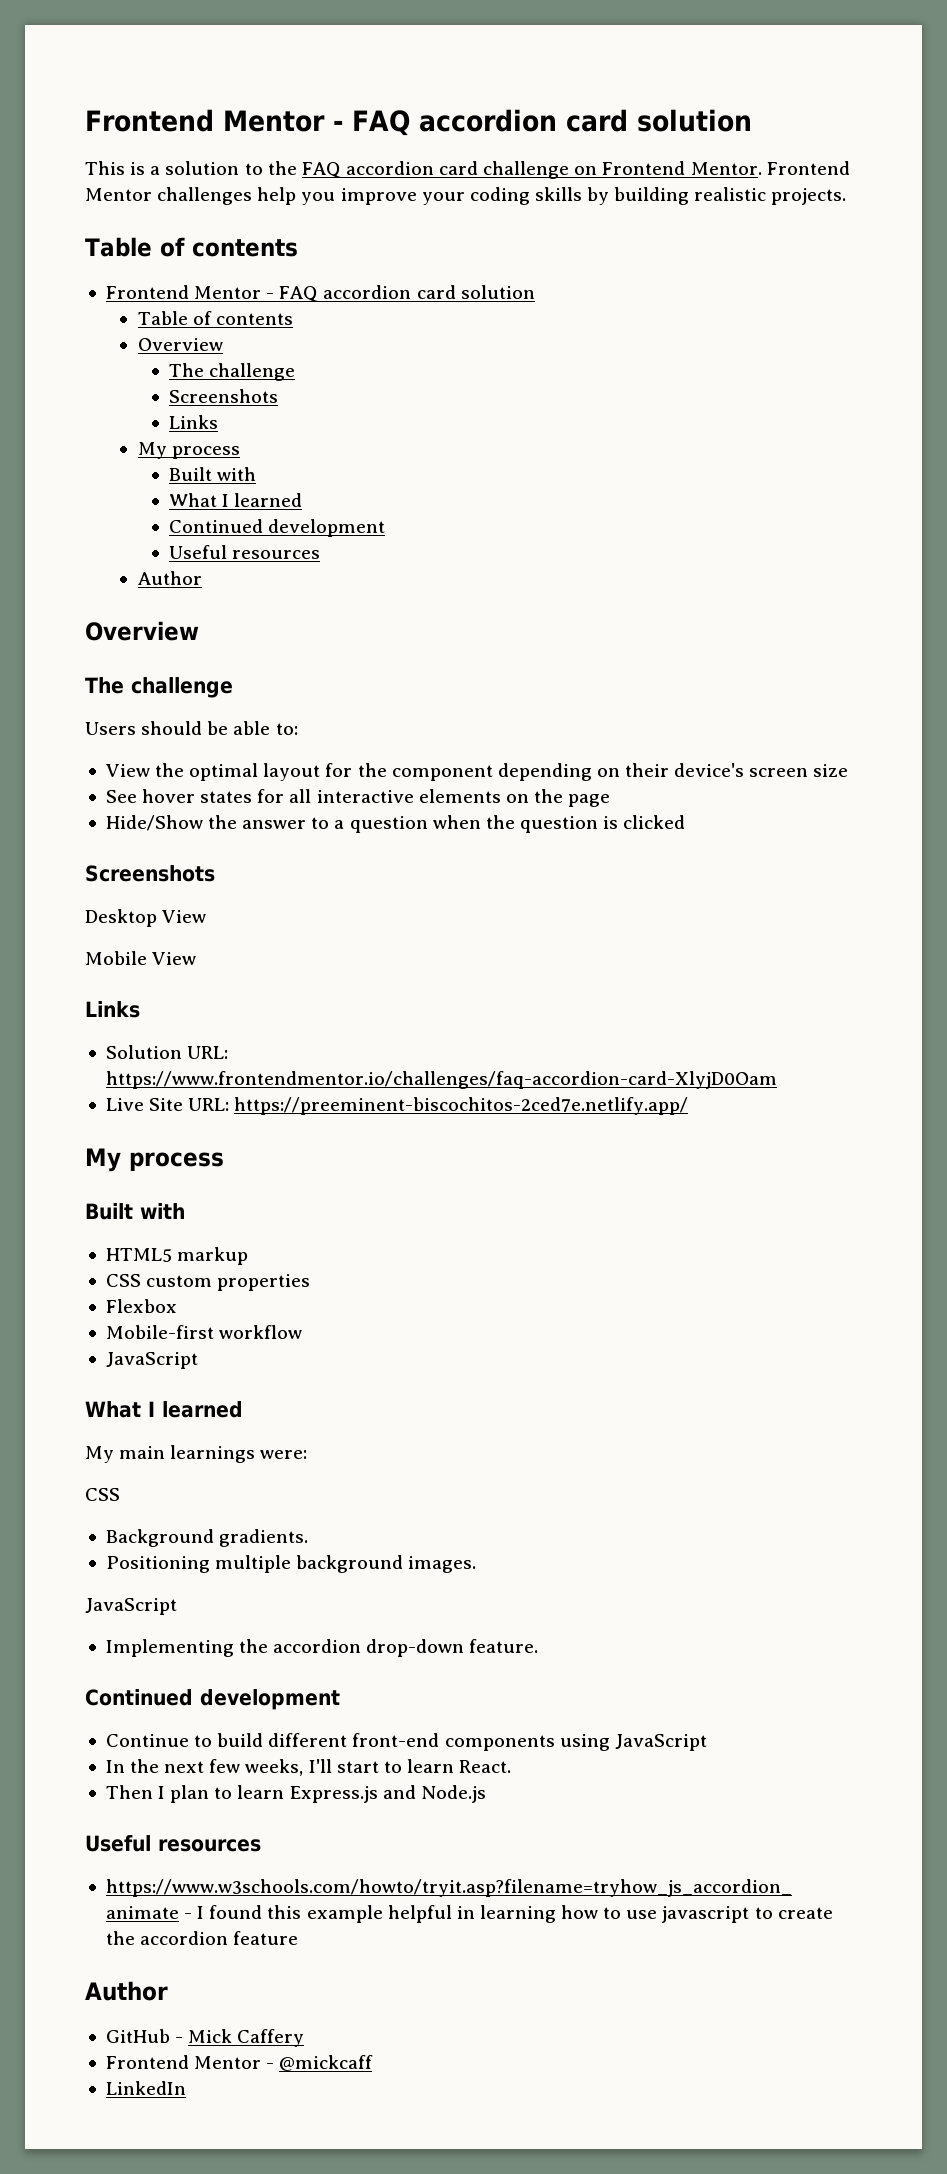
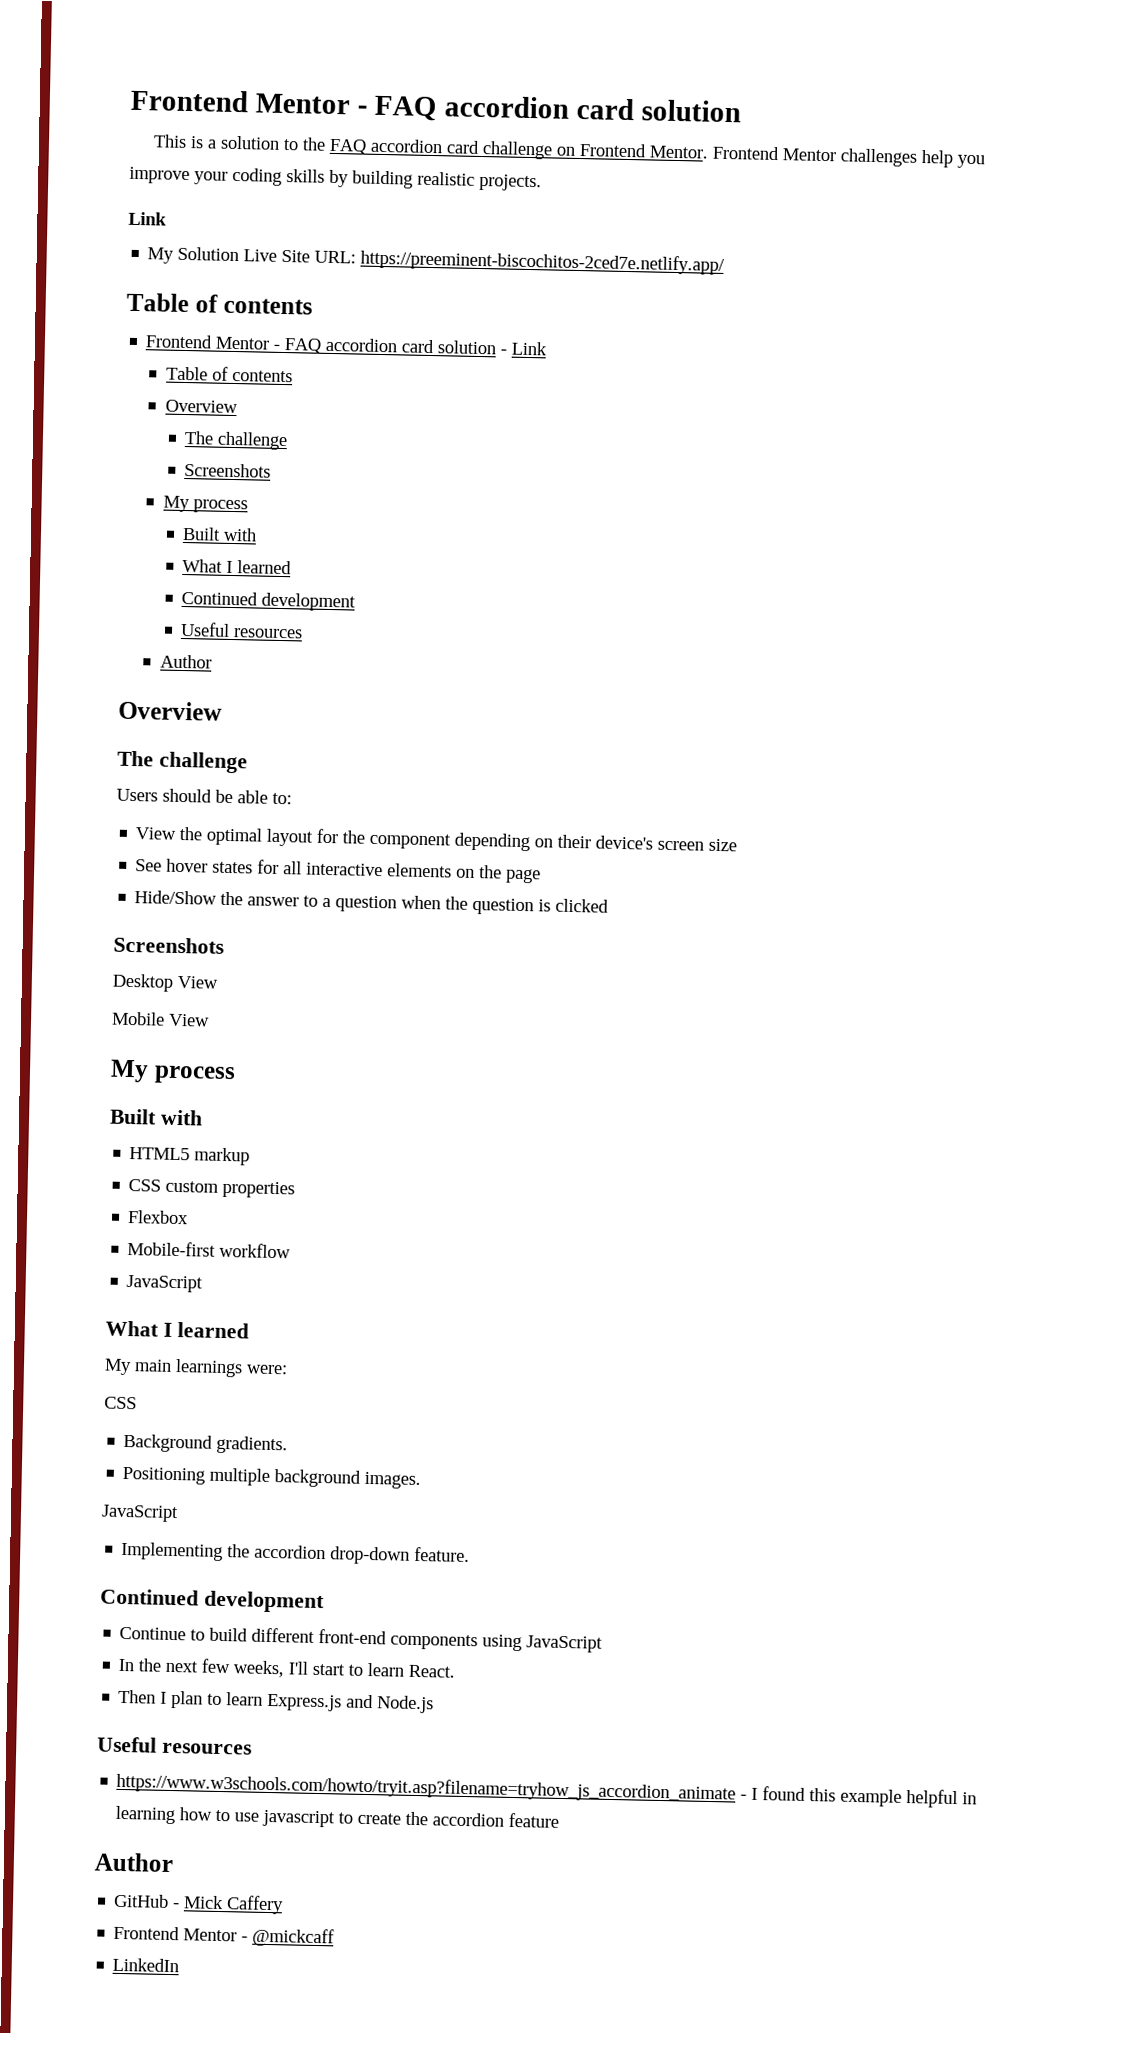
(847, 196) none -> [128,211,167,226] [147,246,726,276] // Link // My Solution Live Site URL: https://preeminent-biscochitos-2ced7e.netlify.app/
(535, 292) none -> [500,341,548,356] - Link
[169,415,219,429] // Links -> (272, 470) none
[85,1001,140,1018] [105,1045,229,1059] [105,1071,777,1089] [105,1097,689,1115] // Links // Solution URL: https://www.frontendmentor.io/challenges/faq-accordion-card-XlyjD0Oam // Live Site URL: https://preeminent-biscochitos-2ced7e.netlify.app/ -> (210, 1020) none

